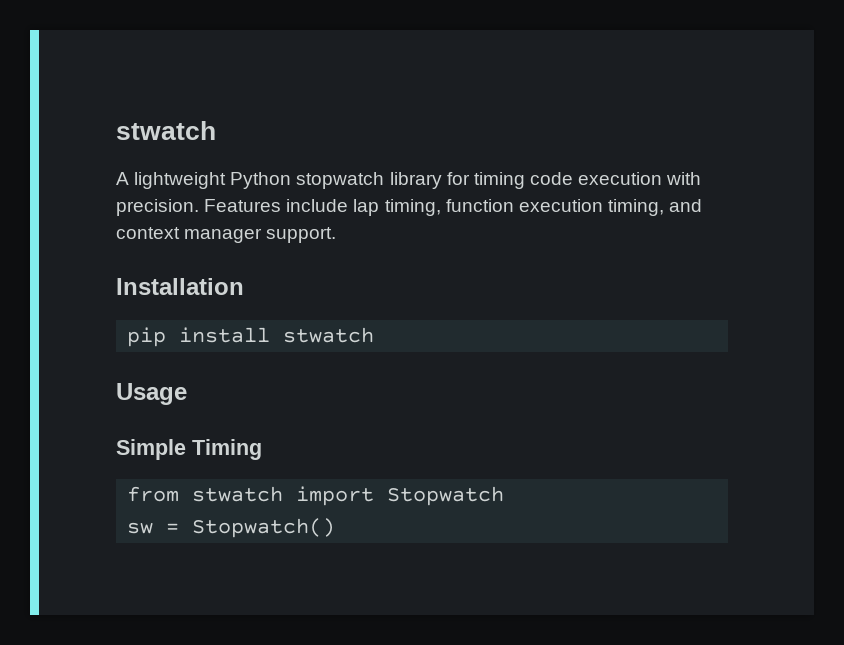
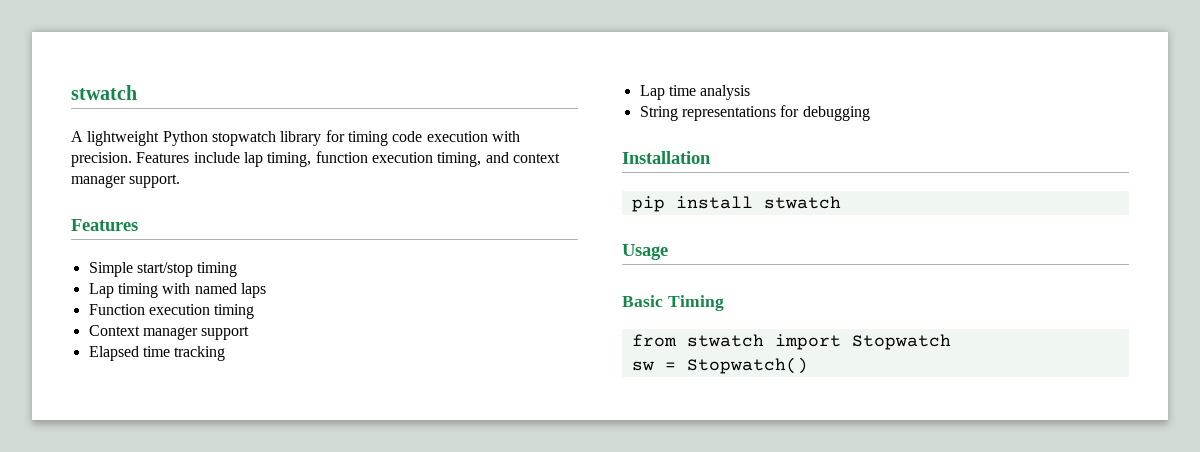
(337, 235) none -> [71,219,138,231] [88,262,238,277] [88,283,266,298] [88,304,255,319] [88,325,250,340] [88,346,226,361] [639,85,751,100] [639,105,870,121] // Features // Simple start/stop timing // Lap timing with named laps // Function execution timing // Context manager support // Elapsed time tracking // Lap time analysis // String representations for debugging
[116,439,186,460] Simple -> [622,295,663,307] Basic

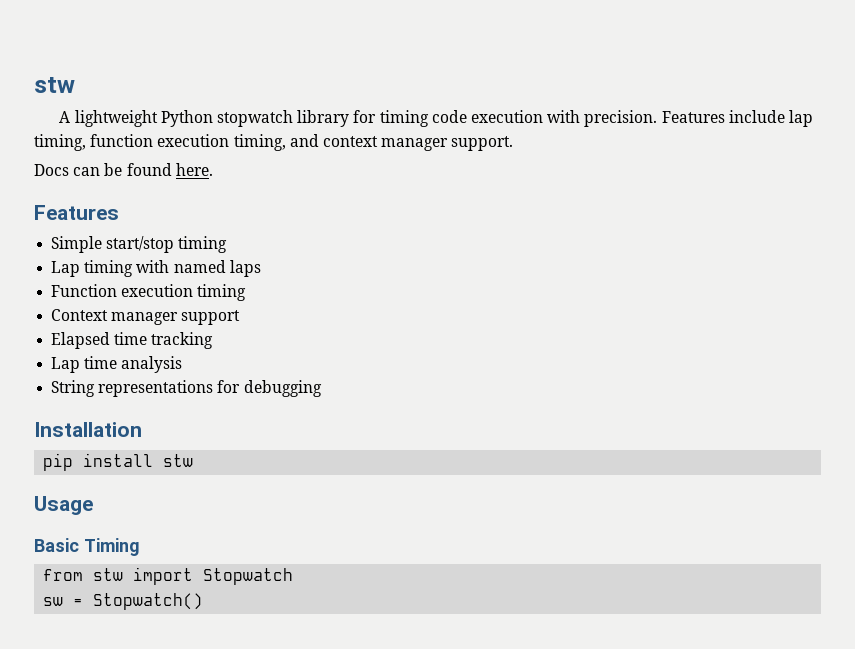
[71,85,137,100] stwatch -> [34,77,75,93] stw
(181, 181) none -> [34,163,213,176] // Docs can be found here.
[763,196,841,209] stwatch -> [163,454,194,467] stw
[686,334,764,347] stwatch -> [93,568,124,581] stw

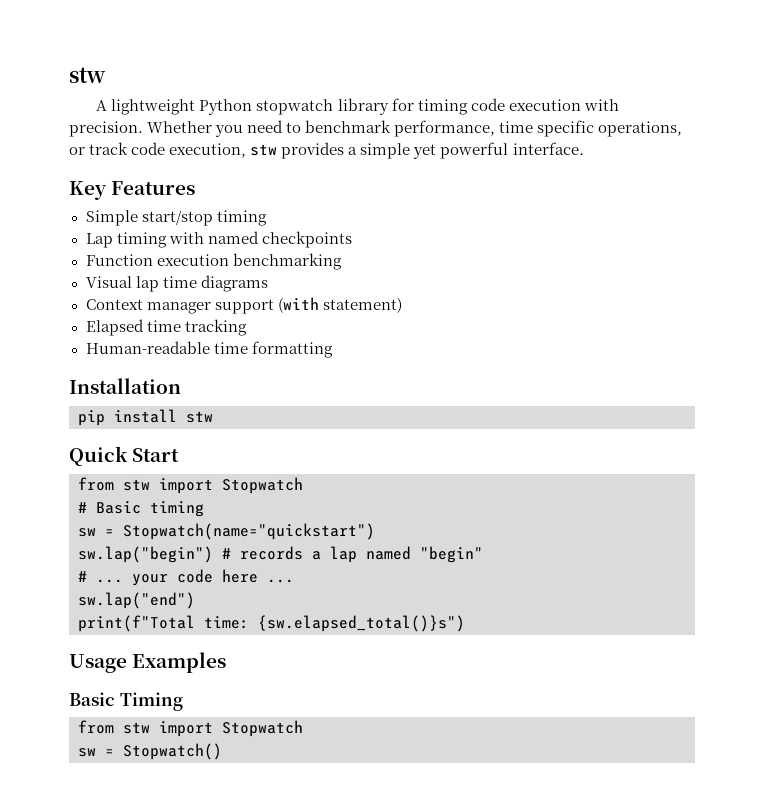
[661,110,813,127] [34,134,514,151] [34,163,213,176] Features include lap timing, function execution timing, and context manager support. // Docs can be found here. // -> [147,120,683,137] [69,142,584,159] [69,181,107,200] Whether you need to benchmark performance, time specific operations, or track code execution, stw provides a simple yet powerful interface. // Key
[229,260,261,277] laps -> [261,231,352,248] checkpoints
[197,284,247,301] timing -> [232,253,342,270] [85,275,268,292] benchmarking // Visual lap time diagrams
(241, 317) none -> [277,297,402,313] (with statement)
[51,356,183,373] [51,380,322,397] [34,422,142,437] [43,453,194,471] Lap time analysis // String representations for debugging // Installation // pip install stw -> [85,341,333,358] [69,378,181,394] [78,409,213,426] [69,446,180,466] [78,477,303,494] [78,501,204,517] [78,523,375,540] [78,546,483,563] [78,569,294,586] [78,592,195,609] [78,615,465,632] Human-readable time formatting // Installation // pip install stw // Quick Start // from stw import Stopwatch // # Basic timing // sw = Stopwatch(name="quickstart") // sw.lap("begin") # records a lap named "begin" // # ... your code here ... // sw.lap("end") // print(f"Total time: {sw.elapsed_total()}s")
(93, 505) none -> [132,652,227,673] Examples

